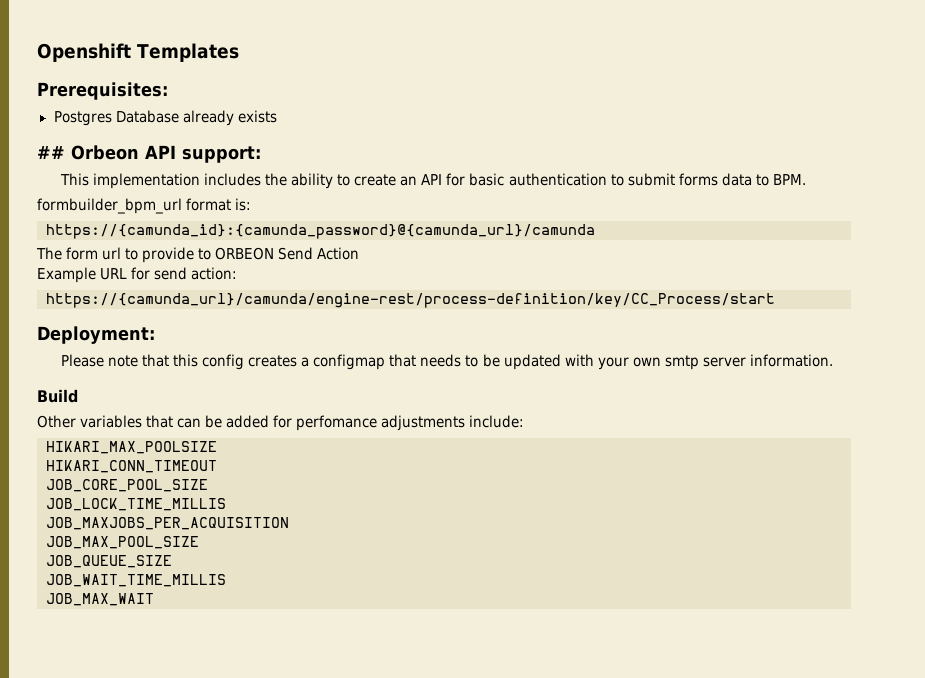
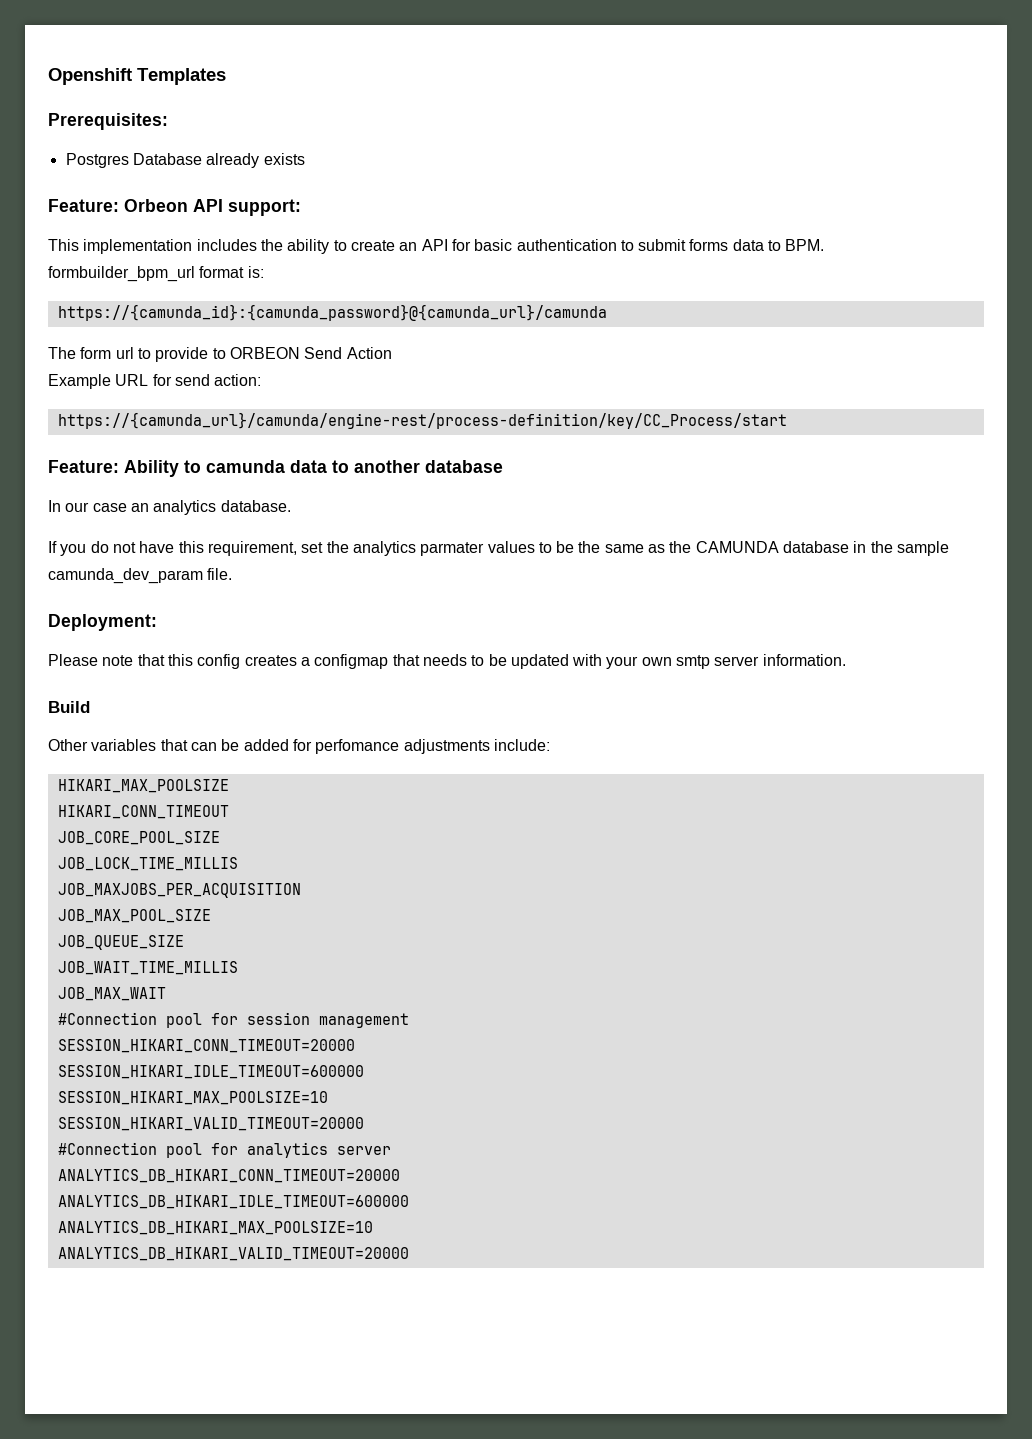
[37,146,65,159] ## -> [48,199,119,212] Feature:
(775, 300) none -> [48,460,503,477] [48,500,291,515] [48,541,950,556] [48,568,233,584] // Feature: Ability to camunda data to another database // In our case an analytics database. // If you do not have this requirement, set the analytics parmater values to be the same as the CAMUNDA database in the sample camunda_dev_param file.
(154, 599) none -> [57,1012,409,1028] [57,1039,355,1053] [57,1065,364,1079] [57,1091,328,1105] [57,1117,364,1131] [57,1142,391,1158] [57,1169,400,1183] [57,1195,409,1209] [57,1221,373,1235] [57,1247,409,1261] // #Connection pool for session management // SESSION_HIKARI_CONN_TIMEOUT=20000 // SESSION_HIKARI_IDLE_TIMEOUT=600000 // SESSION_HIKARI_MAX_POOLSIZE=10 // SESSION_HIKARI_VALID_TIMEOUT=20000 // #Connection pool for analytics server // ANALYTICS_DB_HIKARI_CONN_TIMEOUT=20000 // ANALYTICS_DB_HIKARI_IDLE_TIMEOUT=600000 // ANALYTICS_DB_HIKARI_MAX_POOLSIZE=10 // ANALYTICS_DB_HIKARI_VALID_TIMEOUT=20000

